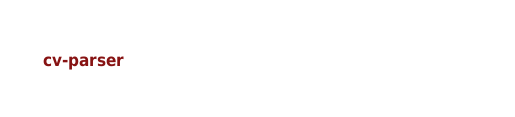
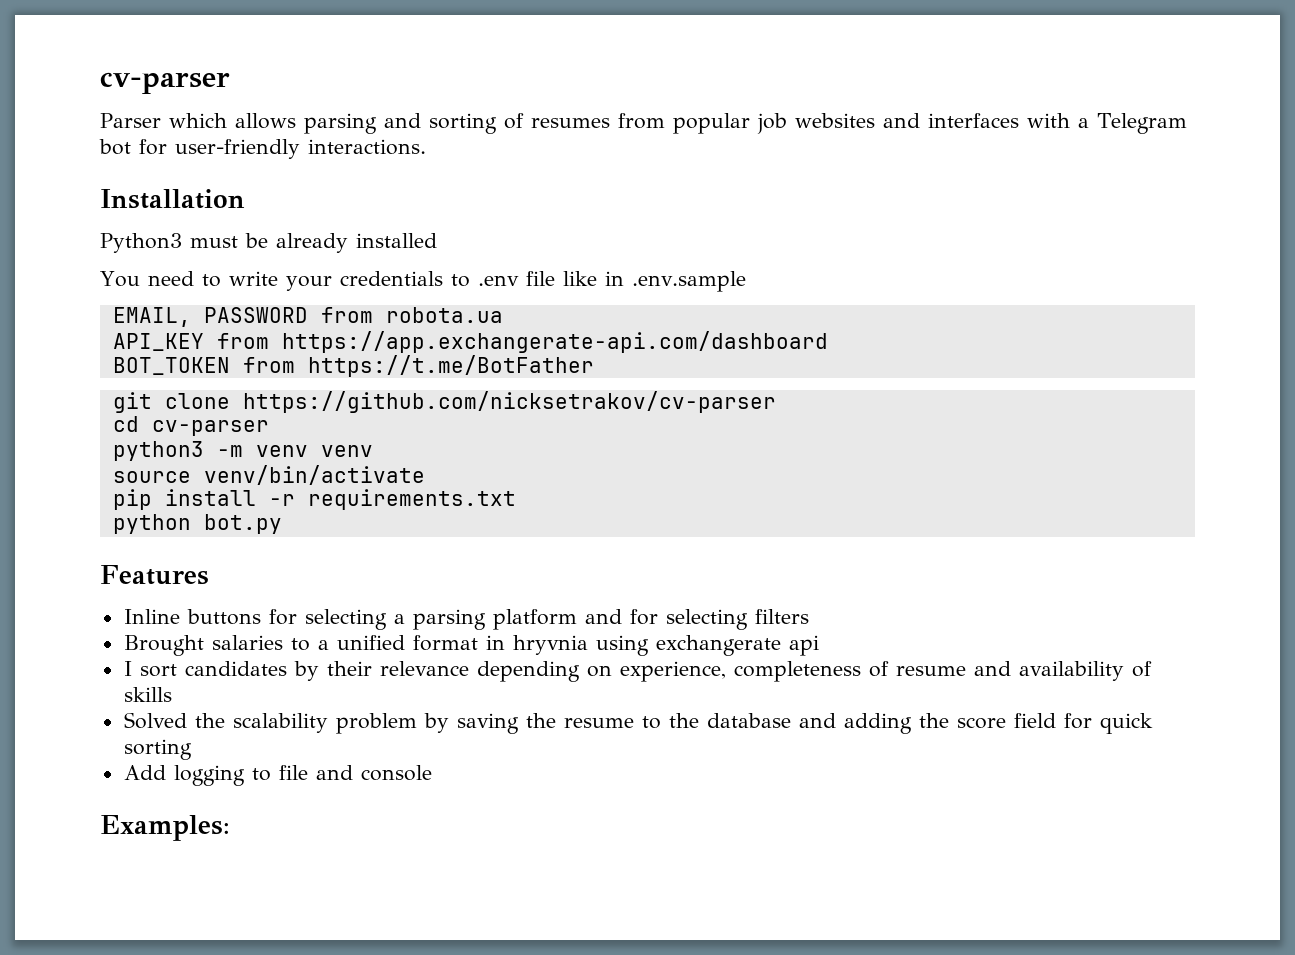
[43,56,124,70] cv-parser -> [100,72,230,94] [100,113,1187,134] [99,139,426,159] [100,189,245,209] [100,233,437,253] [100,271,746,292] [112,307,503,327] [112,331,828,353] [112,355,594,377] [112,391,776,413] [112,416,269,436] [112,441,373,461] [112,465,425,485] [112,489,516,510] [112,514,282,534] [100,565,209,585] [123,609,809,630] [123,635,819,656] [123,661,1152,682] [123,687,172,702] [123,712,1153,734] [123,739,192,760] [123,765,432,786] [100,815,230,841] cv-parser // Parser which allows parsing and sorting of resumes from popular job websites and interfaces with a Telegram bot for user-friendly interactions. // Installation // Python3 must be already installed // You need to write your credentials to .env file like in .env.sample // EMAIL, PASSWORD from robota.ua // API_KEY from https://app.exchangerate-api.com/dashboard // BOT_TOKEN from https://t.me/BotFather // git clone https://github.com/nicksetrakov/cv-parser // cd cv-parser // python3 -m venv venv // source venv/bin/activate // pip install -r requirements.txt // python bot.py // Features // Inline buttons for selecting a parsing platform and for selecting filters // Brought salaries to a unified format in hryvnia using exchangerate api // I sort candidates by their relevance depending on experience, completeness of resume and availability of skills // Solved the scalability problem by saving the resume to the database and adding the score field for quick sorting // Add logging to file and console // Examples:

